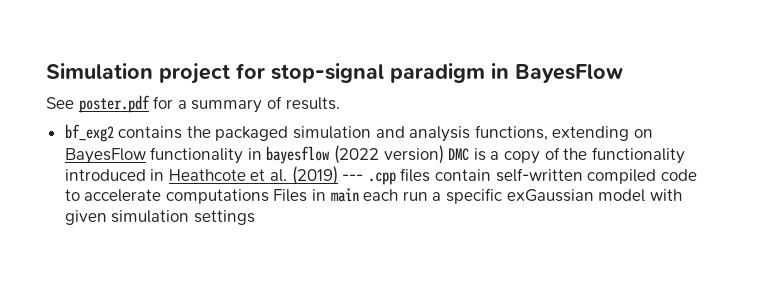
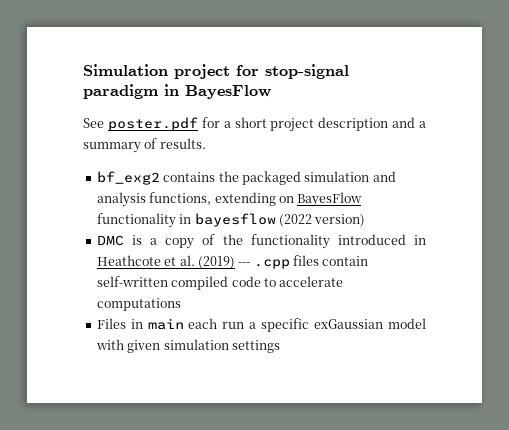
(187, 104) none -> [234,117,426,132] short project description and a
(444, 154) none -> (366, 220) //
(269, 196) none -> (181, 304) //

